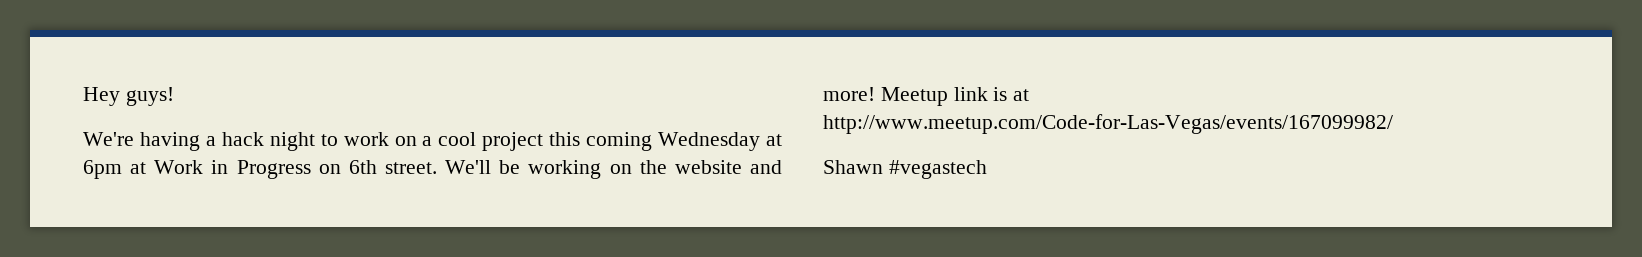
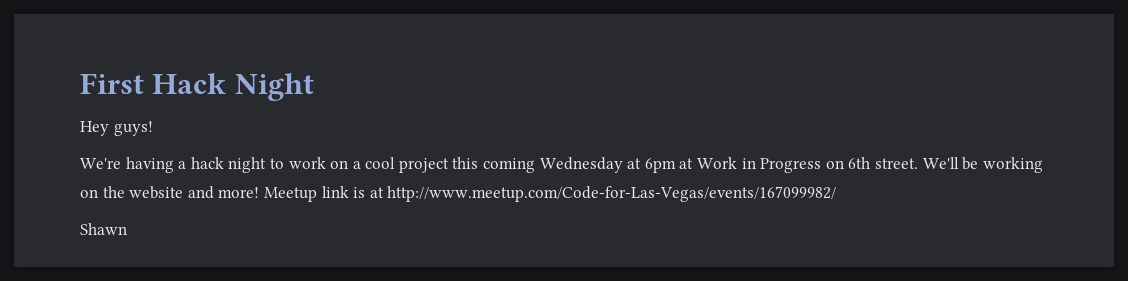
(83, 96) none -> [80,73,314,101] First Hack Night //
[888,160,987,179] #vegastech -> (127, 229) none

